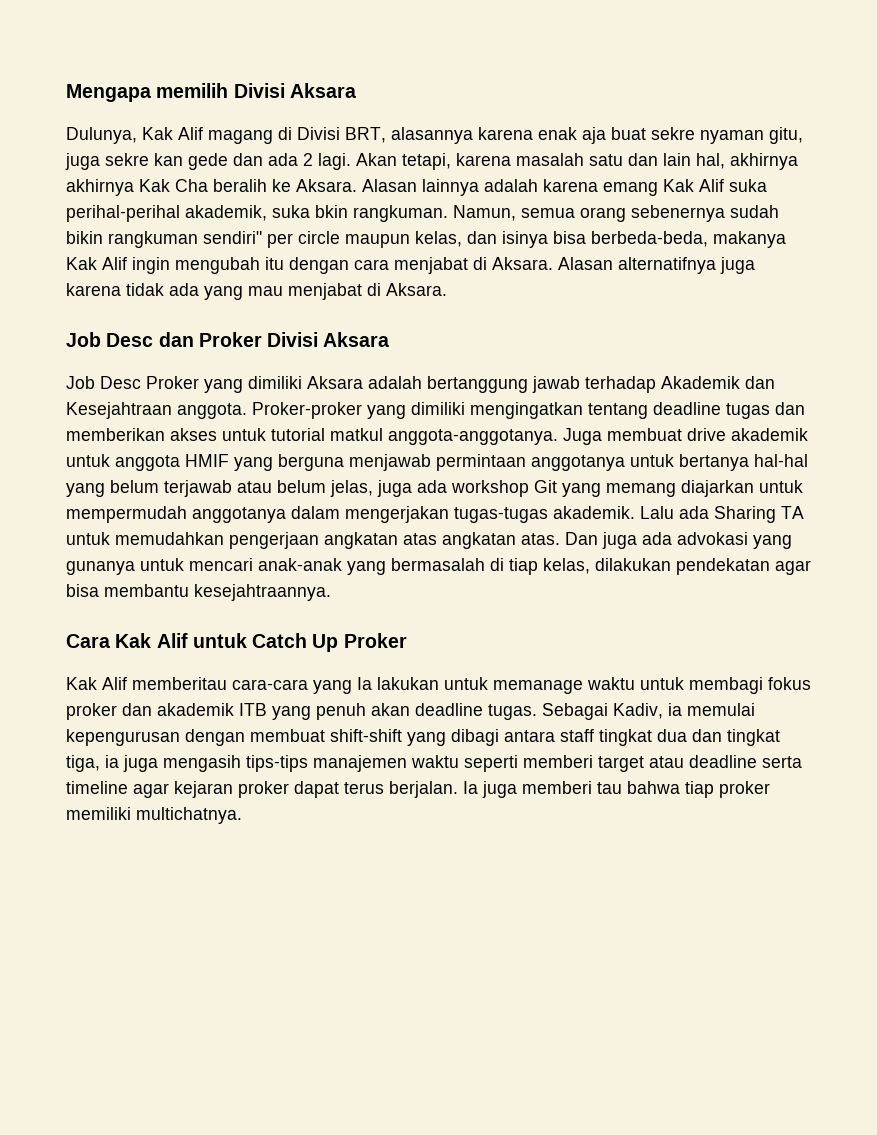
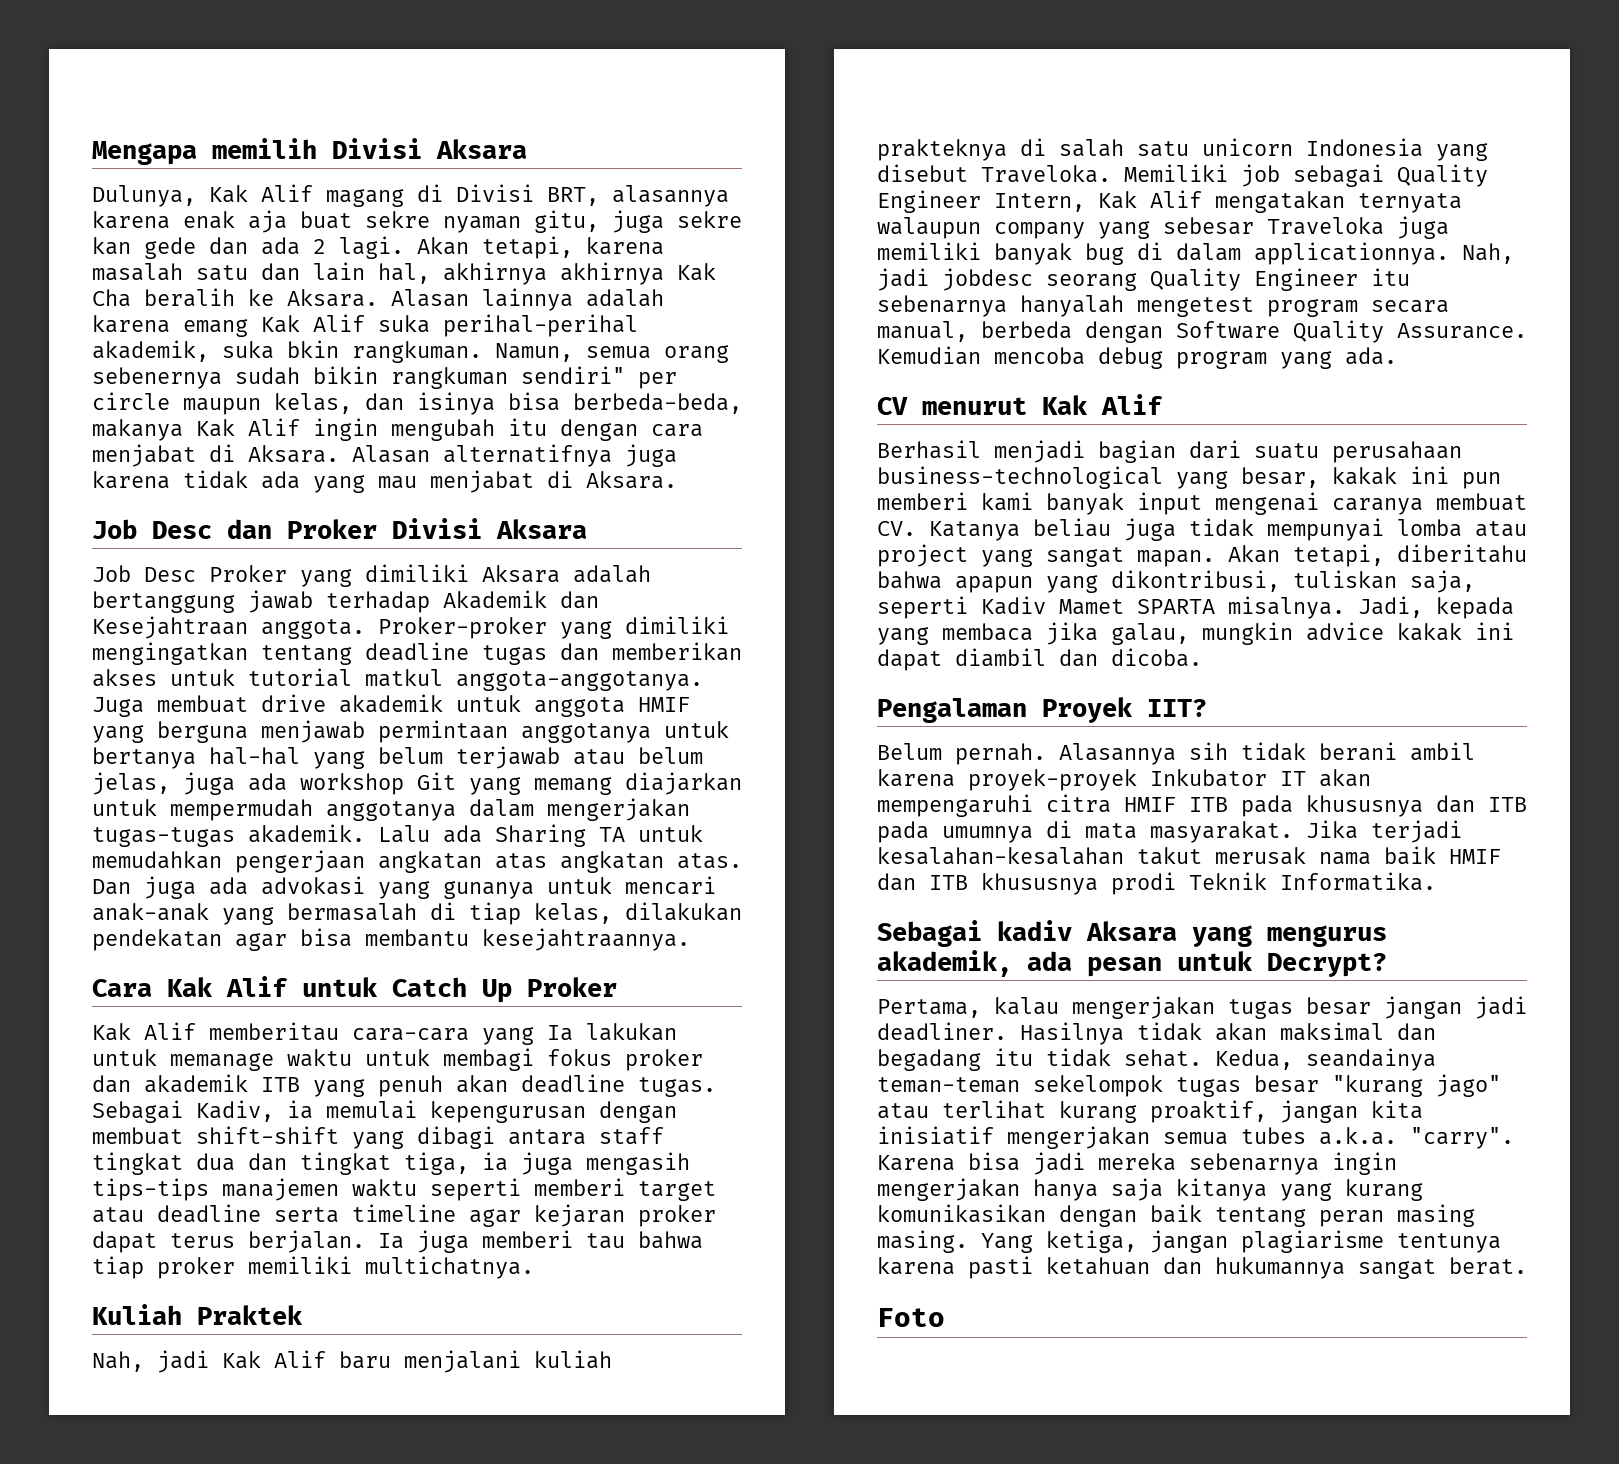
(242, 815) none -> [92,1304,303,1325] [92,1350,612,1373] [877,138,1488,161] [877,164,1488,187] [877,190,1462,213] [877,216,1449,239] [877,242,1514,265] [877,268,1410,291] [877,295,1449,317] [877,320,1527,343] [877,346,1397,369] [877,394,1163,415] [877,440,1462,463] [877,466,1501,489] [877,492,1527,515] [877,518,1527,541] [877,544,1527,567] [877,570,1475,593] [877,596,1514,619] [877,622,1514,645] [877,648,1202,671] [877,697,1207,723] [877,742,1475,765] [877,769,1371,791] [877,794,1527,817] [877,820,1462,843] [877,846,1501,865] [877,872,1436,895] [877,920,1387,947] [877,950,1387,977] [877,996,1527,1019] [877,1022,1436,1045] [877,1048,1436,1071] [877,1074,1501,1097] [877,1100,1423,1123] [877,1126,1514,1149] [877,1152,1397,1175] [877,1178,1423,1201] [877,1204,1475,1227] [877,1230,1501,1253] [877,1256,1527,1279] [877,1308,945,1327] // Kuliah Praktek // Nah, jadi Kak Alif baru menjalani kuliah prakteknya di salah satu unicorn Indonesia yang disebut Traveloka. Memiliki job sebagai Quality Engineer Intern, Kak Alif mengatakan ternyata walaupun company yang sebesar Traveloka juga memiliki banyak bug di dalam applicationnya. Nah, jadi jobdesc seorang Quality Engineer itu sebenarnya hanyalah mengetest program secara manual, berbeda dengan Software Quality Assurance. Kemudian mencoba debug program yang ada. // CV menurut Kak Alif // Berhasil menjadi bagian dari suatu perusahaan business-technological yang besar, kakak ini pun memberi kami banyak input mengenai caranya membuat CV. Katanya beliau juga tidak mempunyai lomba atau project yang sangat mapan. Akan tetapi, diberitahu bahwa apapun yang dikontribusi, tuliskan saja, seperti Kadiv Mamet SPARTA misalnya. Jadi, kepada yang membaca jika galau, mungkin advice kakak ini dapat diambil dan dicoba. // Pengalaman Proyek IIT? // Belum pernah. Alasannya sih tidak berani ambil karena proyek-proyek Inkubator IT akan mempengaruhi citra HMIF ITB pada khususnya dan ITB pada umumnya di mata masyarakat. Jika terjadi kesalahan-kesalahan takut merusak nama baik HMIF dan ITB khususnya prodi Teknik Informatika. // Sebagai kadiv Aksara yang mengurus akademik, ada pesan untuk Decrypt? // Pertama, kalau mengerjakan tugas besar jangan jadi deadliner. Hasilnya tidak akan maksimal dan begadang itu tidak sehat. Kedua, seandainya teman-teman sekelompok tugas besar "kurang jago" atau terlihat kurang proaktif, jangan kita inisiatif mengerjakan semua tubes a.k.a. "carry". Karena bisa jadi mereka sebenarnya ingin mengerjakan hanya saja kitanya yang kurang komunikasikan dengan baik tentang peran masing masing. Yang ketiga, jangan plagiarisme tentunya karena pasti ketahuan dan hukumannya sangat berat. // Foto

